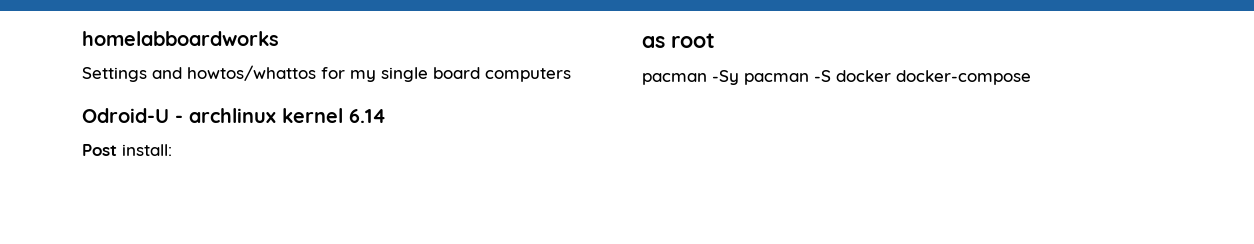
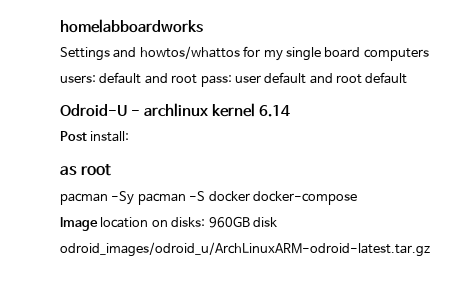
(571, 75) none -> [60,72,408,87] // users: default and root pass: user default and root default
(1031, 77) none -> [60,216,277,231] [60,242,430,257] // Image location on disks: 960GB disk // odroid_images/odroid_u/ArchLinuxARM-odroid-latest.tar.gz

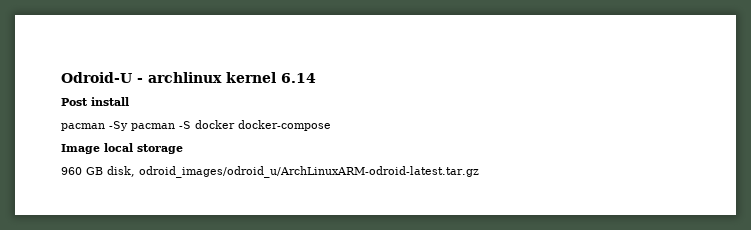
[60,19,203,33] [60,46,429,61] [60,72,408,87] homelabboardworks // Settings and howtos/whattos for my single board computers // users: default and root pass: user default and root default // -> (61, 77) none
[90,131,130,142] [60,164,112,176] install: // as root -> [91,97,129,106] install
[100,216,277,228] location on disks: 960GB disk // -> [104,143,183,154] [61,166,135,177] local storage // 960 GB disk,

